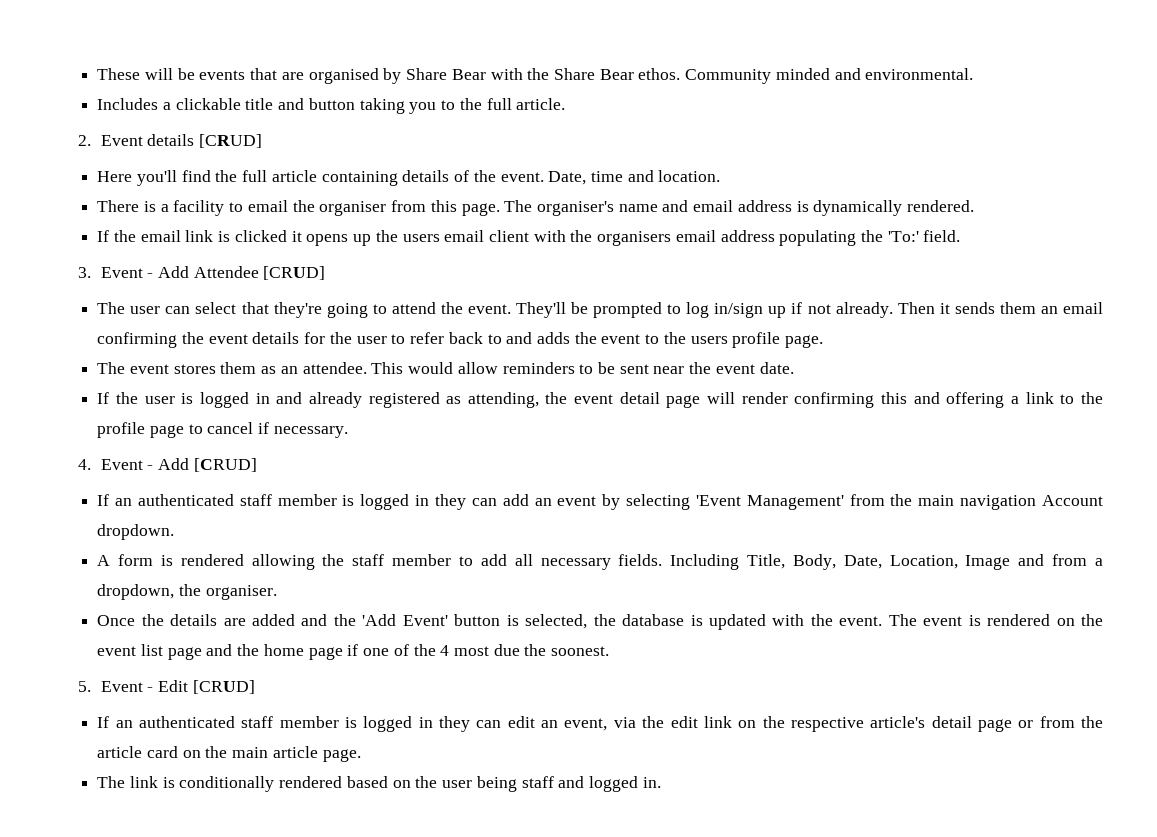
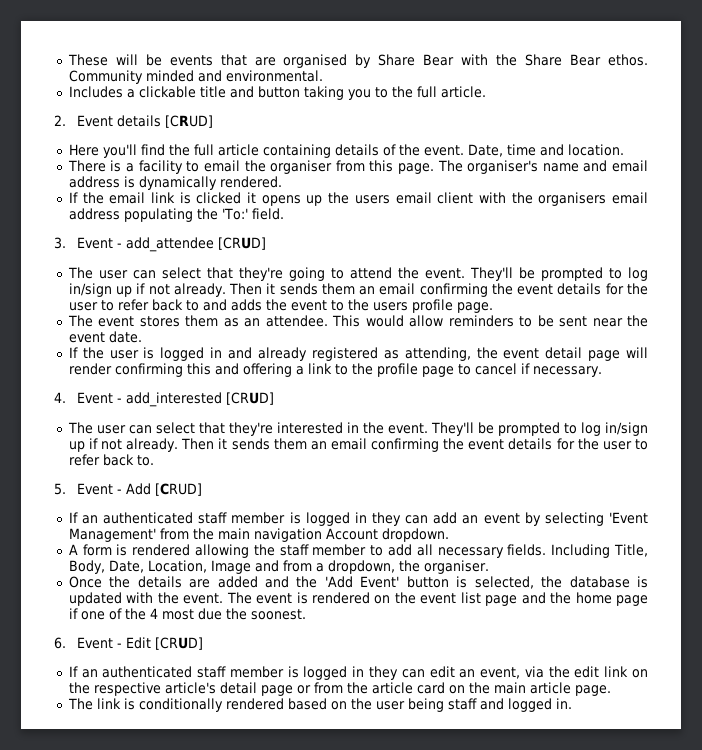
[158,266,259,278] Add Attendee -> [125,237,214,252] add_attendee
(154, 467) none -> [125,392,274,407] [67,422,648,436] [68,438,649,452] [68,454,154,466] [54,483,122,495] add_interested [CRUD] // The user can select that they're interested in the event. They'll be prompted to log in/sign up if not already. Then it sends them an email confirming the event details for the user to refer back to. // 5. Event -
[78,681,91,692] 5. -> [54,637,66,649] 6.

